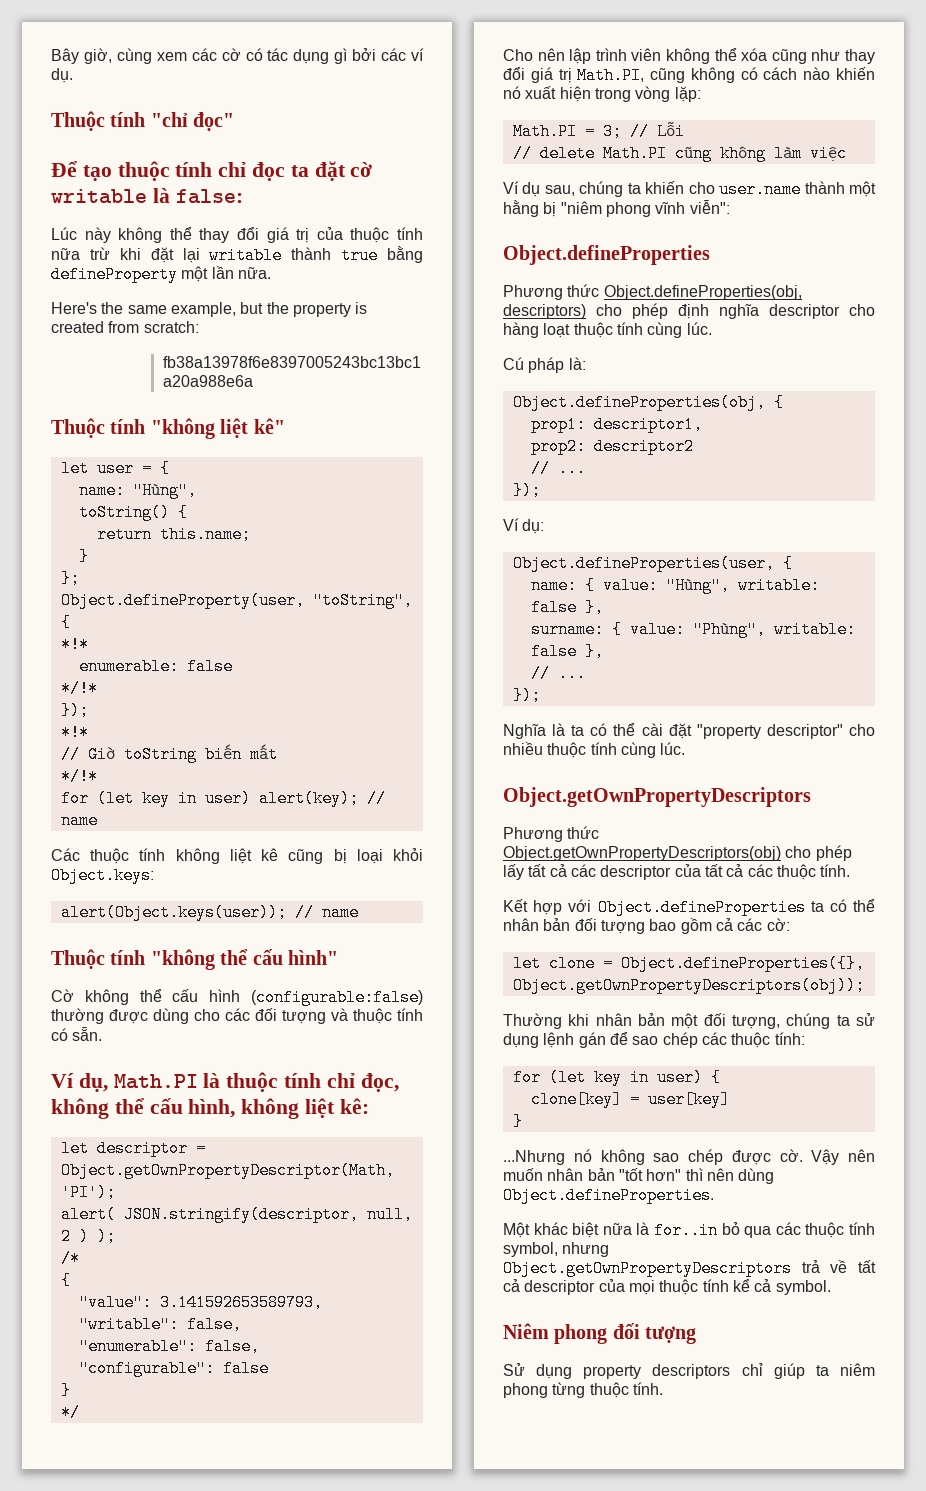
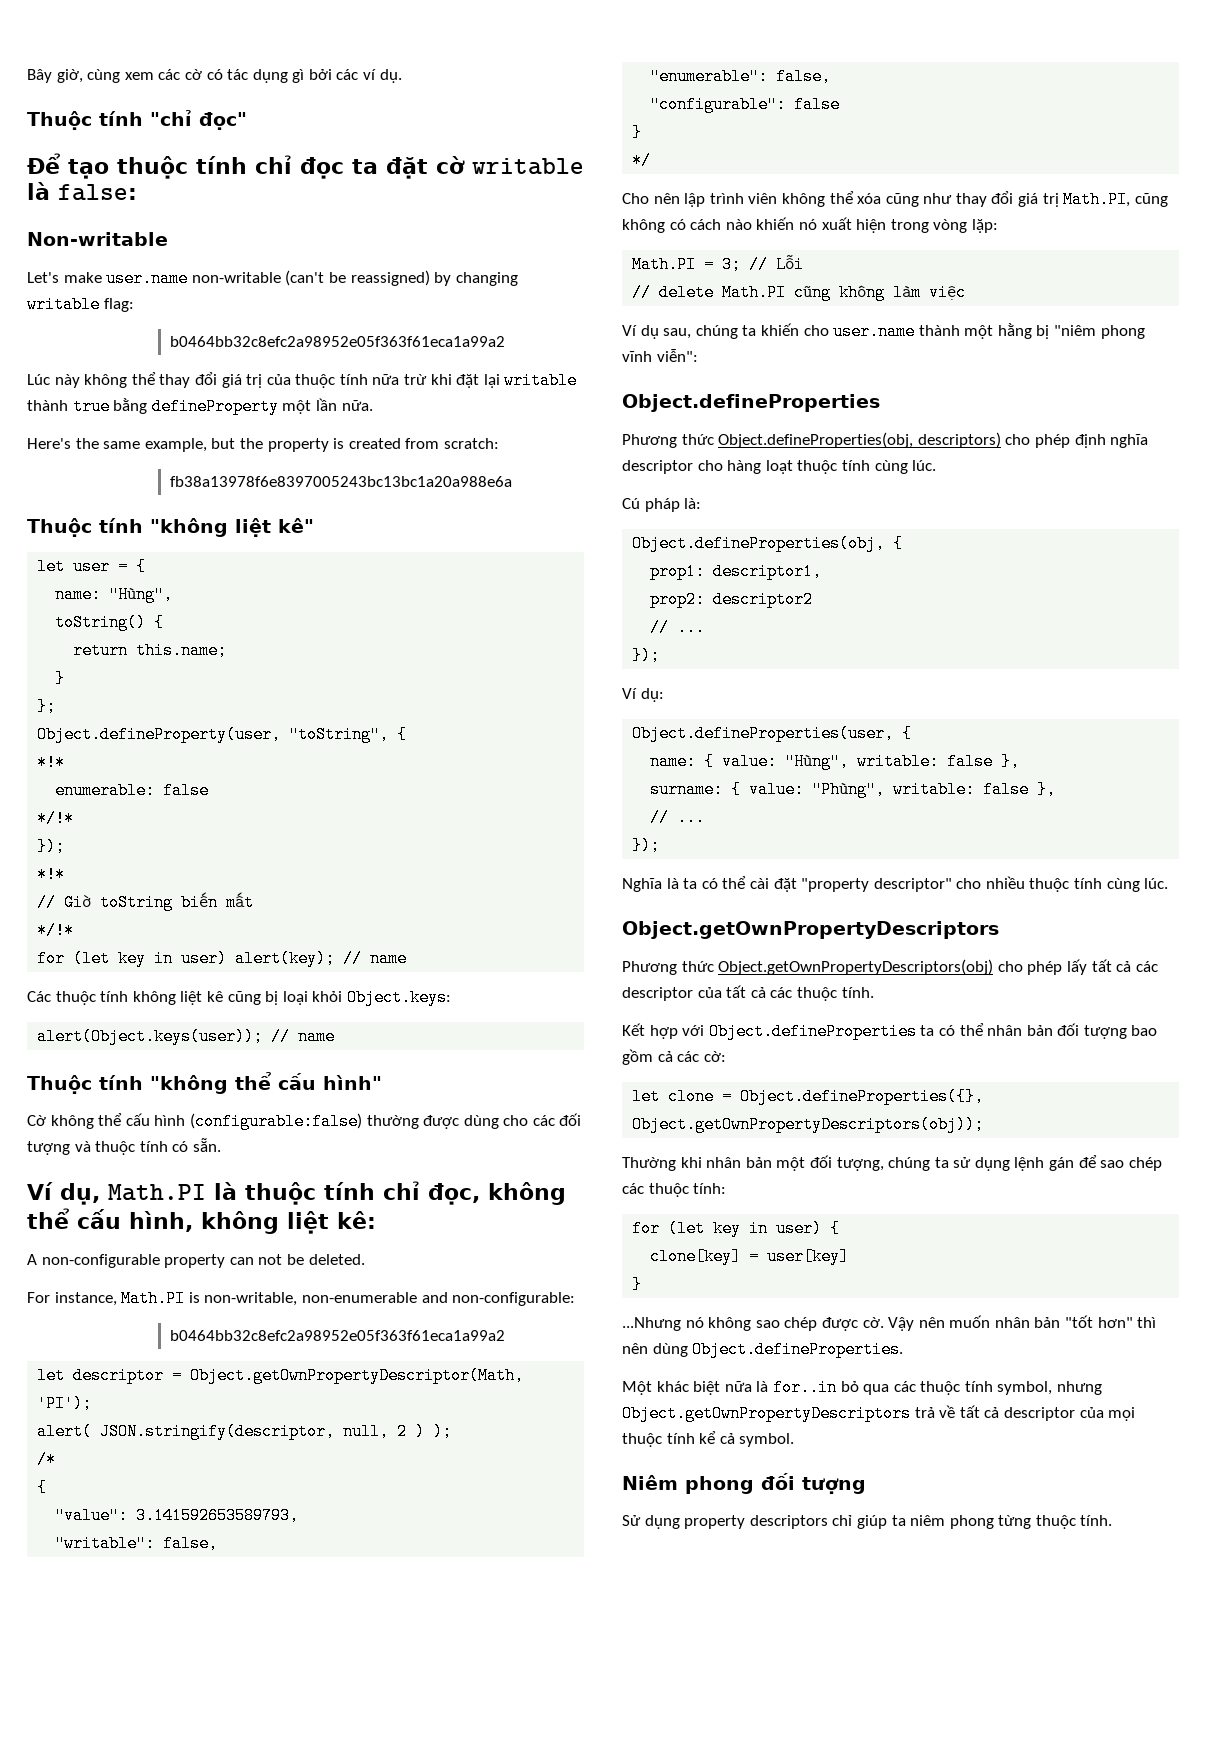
(243, 196) none -> [27,232,168,246] [27,270,518,287] [27,296,134,313] [169,336,505,347] // Non-writable // Let's make user.name non-writable (can't be reassigned) by changing writable flag: // b0464bb32c8efc2a98952e05f363f61eca1a99a2
(369, 1106) none -> [27,1254,365,1268] [27,1290,576,1307] [169,1330,505,1341] // A non-configurable property can not be deleted. // For instance, Math.PI is non-writable, non-enumerable and non-configurable: // b0464bb32c8efc2a98952e05f363f61eca1a99a2

